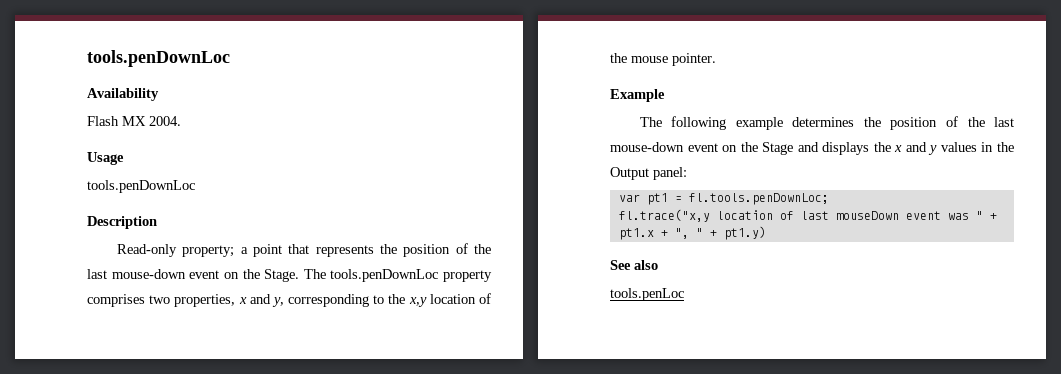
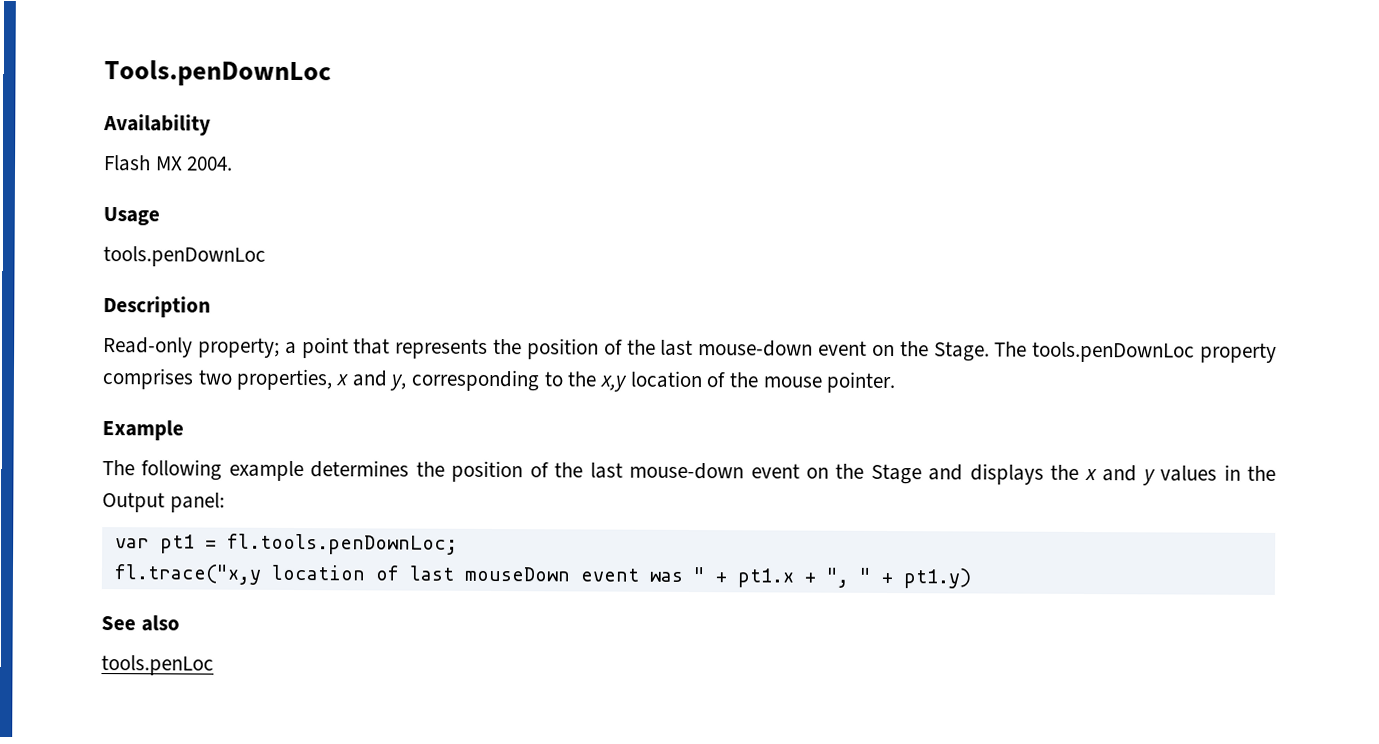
[87,50,230,67] tools.penDownLoc -> [104,60,331,87] Tools.penDownLoc

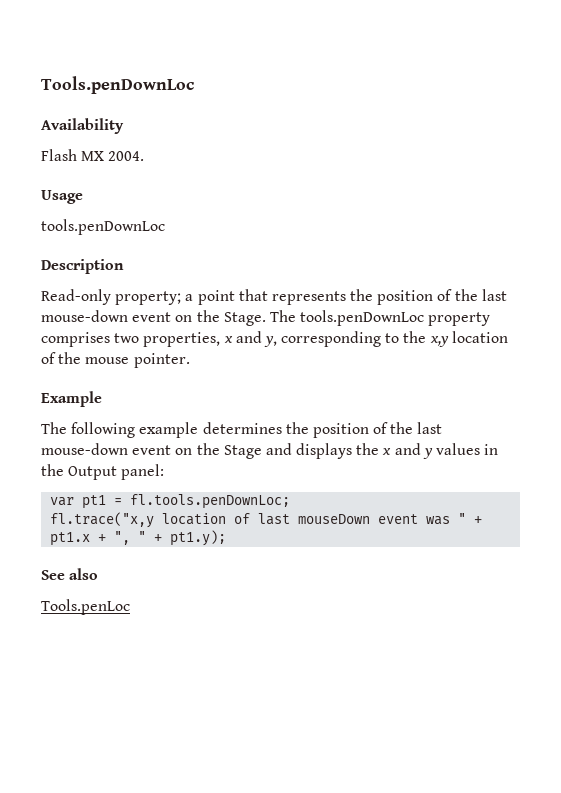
[902,568,972,589] pt1.y) -> [170,530,227,546] pt1.y);
[101,655,214,676] tools.penLoc -> [41,599,130,615] Tools.penLoc

